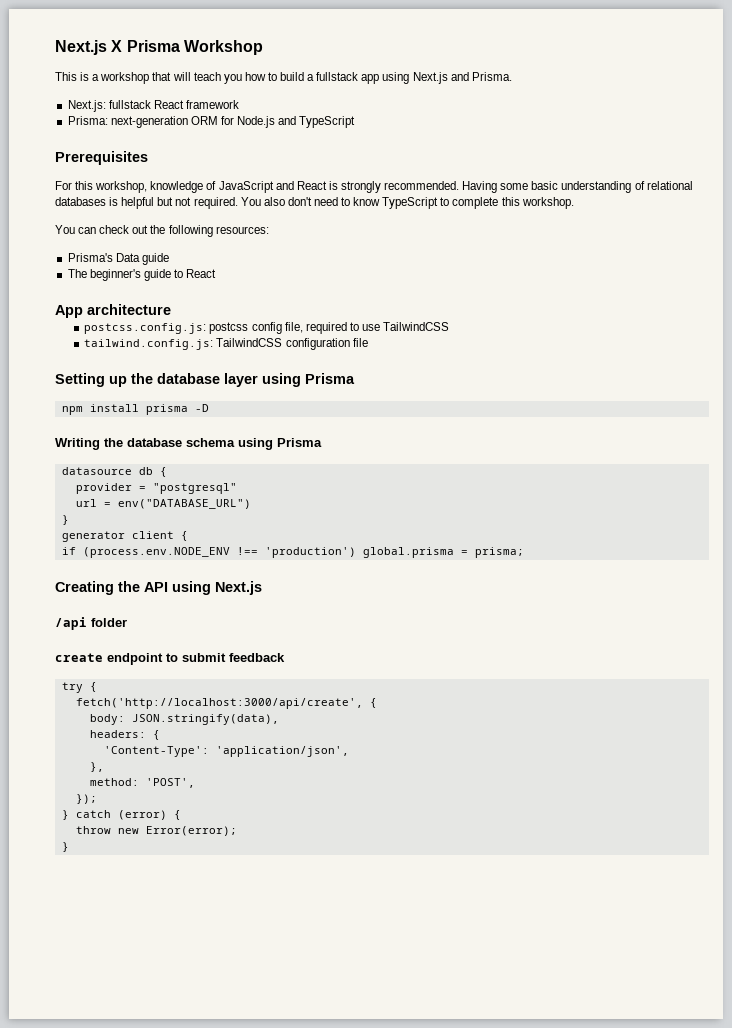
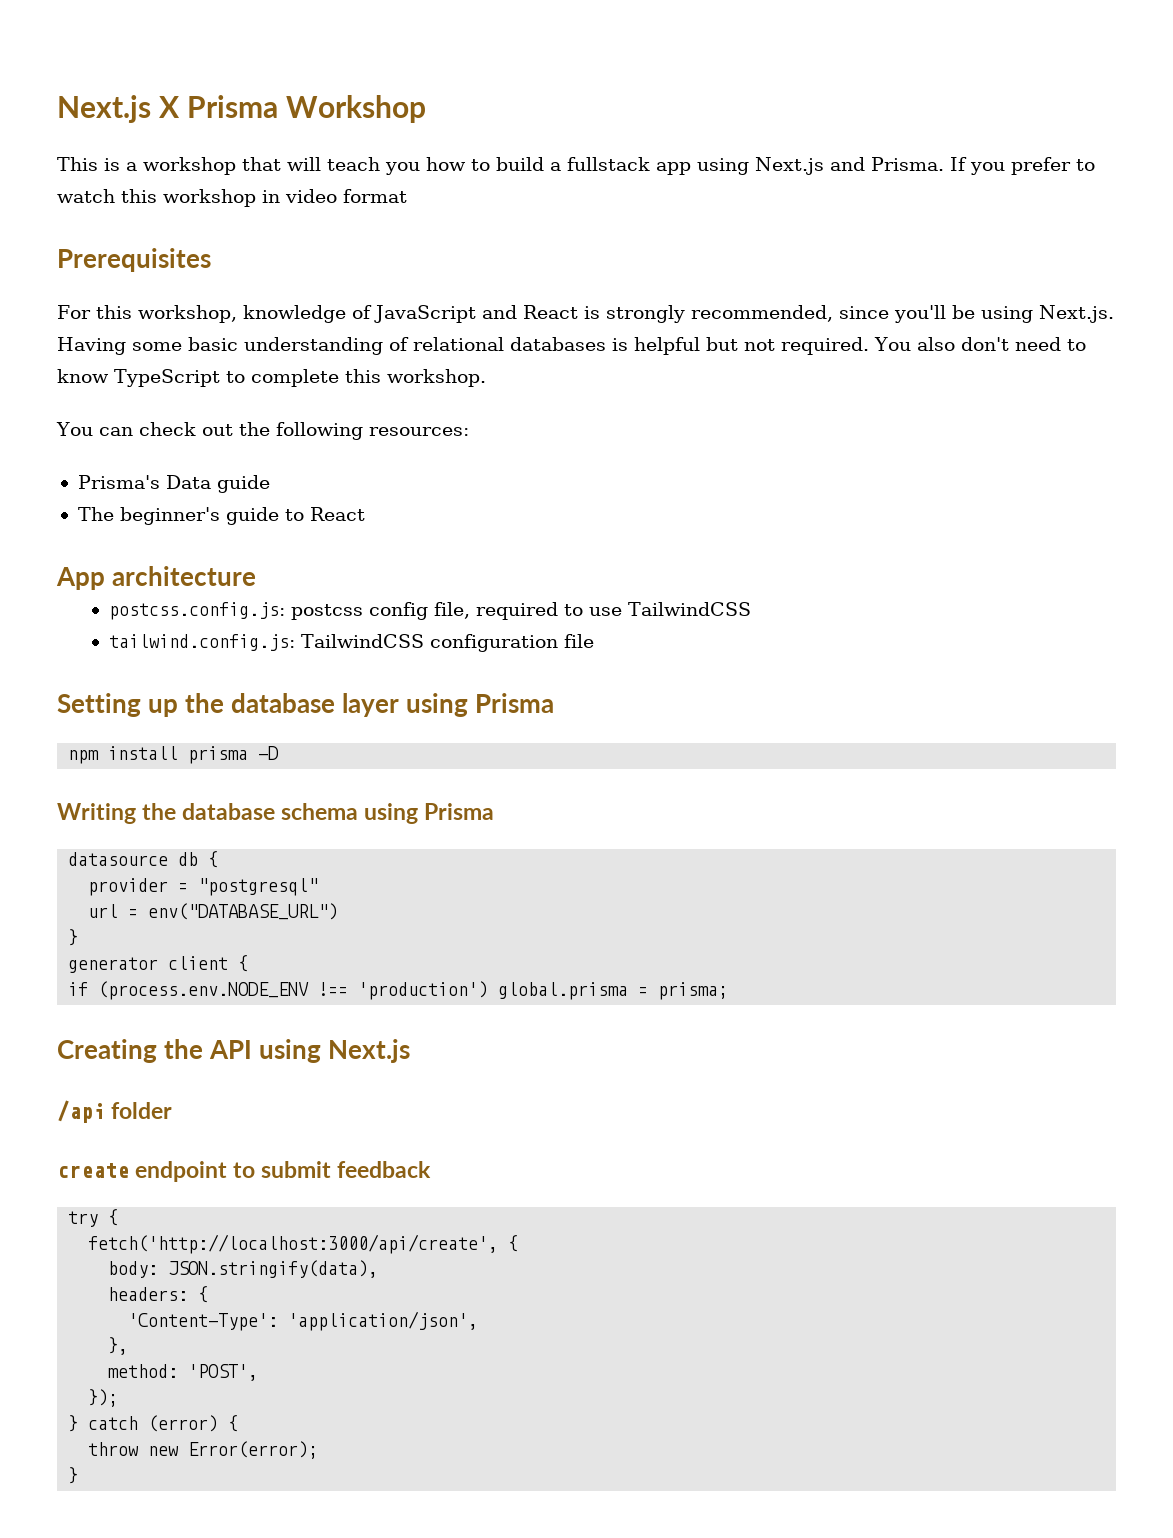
[67,100,239,112] [67,116,356,128] // Next.js: fullstack React framework // Prisma: next-generation ORM for Node.js and TypeScript -> [950,157,1095,175] [57,189,407,207] If you prefer to watch this workshop in video format
[384,181,460,190] recommended. -> [690,305,1114,323] recommended, since you'll be using Next.js.

